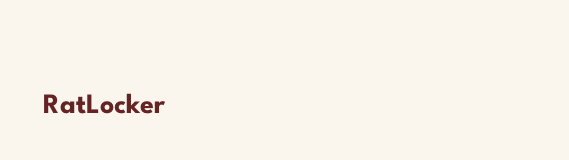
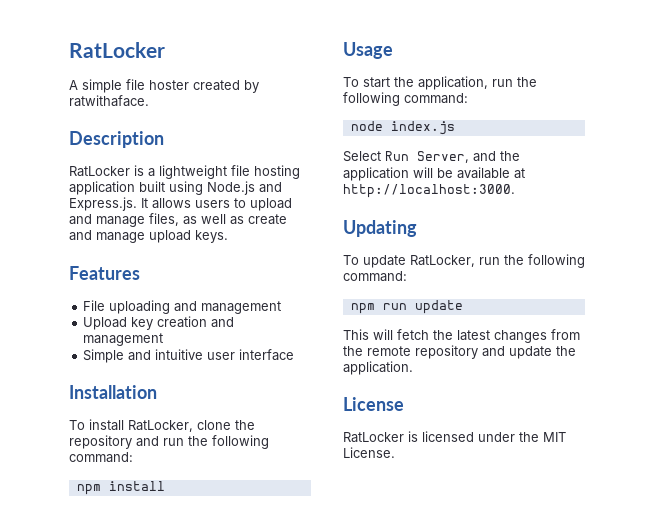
[43,93,166,114] RatLocker -> [69,42,165,58] [69,79,259,93] [69,95,149,107] [69,131,164,148] [69,165,300,179] [69,181,282,195] [69,197,292,211] [69,213,287,227] [69,230,228,243] [69,266,140,280] [83,300,282,314] [83,316,235,330] [83,333,164,346] [83,349,295,363] [69,385,157,399] [69,419,255,432] [69,435,269,449] [69,452,133,463] [76,481,165,495] [343,42,393,59] [343,76,537,90] [343,92,468,106] [350,121,455,135] [343,151,520,163] [343,167,525,181] [343,184,515,198] [343,220,417,237] [343,254,585,268] [343,271,407,282] [350,300,463,314] [343,329,580,343] [343,345,576,359] [343,361,413,375] [343,397,404,411] [343,431,566,443] [343,447,395,458] RatLocker // A simple file hoster created by ratwithaface. // Description // RatLocker is a lightweight file hosting application built using Node.js and Express.js. It allows users to upload and manage files, as well as create and manage upload keys. // Features // File uploading and management // Upload key creation and management // Simple and intuitive user interface // Installation // To install RatLocker, clone the repository and run the following command: // npm install // Usage // To start the application, run the following command: // node index.js // Select Run Server, and the application will be available at http://localhost:3000. // Updating // To update RatLocker, run the following command: // npm run update // This will fetch the latest changes from the remote repository and update the application. // License // RatLocker is licensed under the MIT License.

